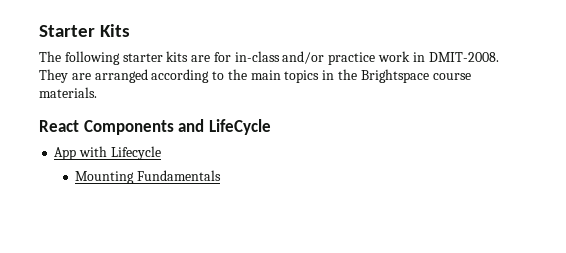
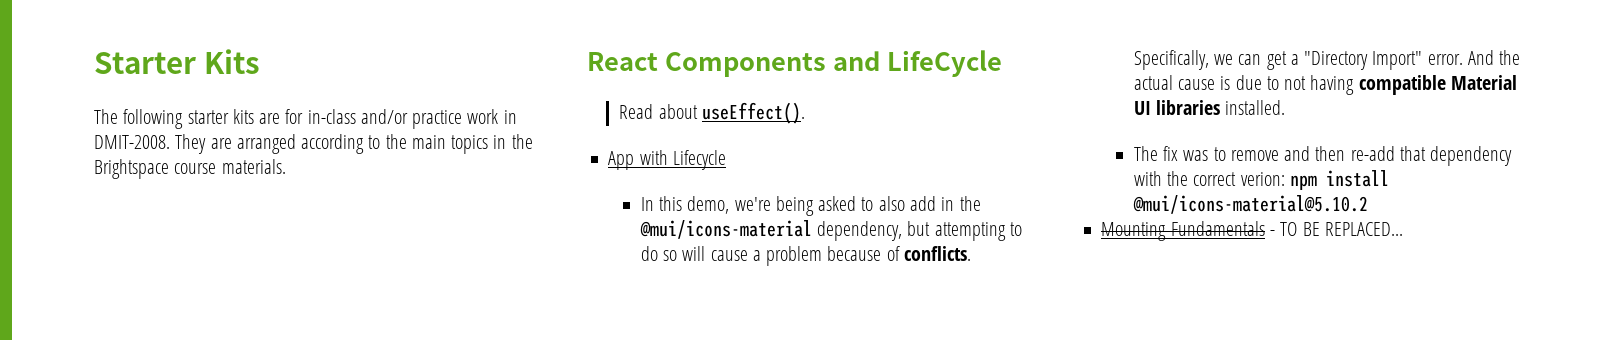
(271, 127) none -> [619,102,805,124] // Read about useEffect().
[75,170,221,184] Mounting Fundamentals -> [640,196,981,216] [639,220,1022,241] [640,246,972,266] [1133,50,1521,70] [1133,75,1518,95] [1133,100,1286,115] [1133,146,1513,166] [1133,170,1389,190] [1132,195,1368,214] [1101,221,1403,241] In this demo, we're being asked to also add in the @mui/icons-material dependency, but attempting to do so will cause a problem because of conflicts. Specifically, we can get a "Directory Import" error. And the actual cause is due to not having compatible Material UI libraries installed. // The fix was to remove and then re-add that dependency with the correct verion: npm install @mui/icons-material@5.10.2 // Mounting Fundamentals - TO BE REPLACED...

